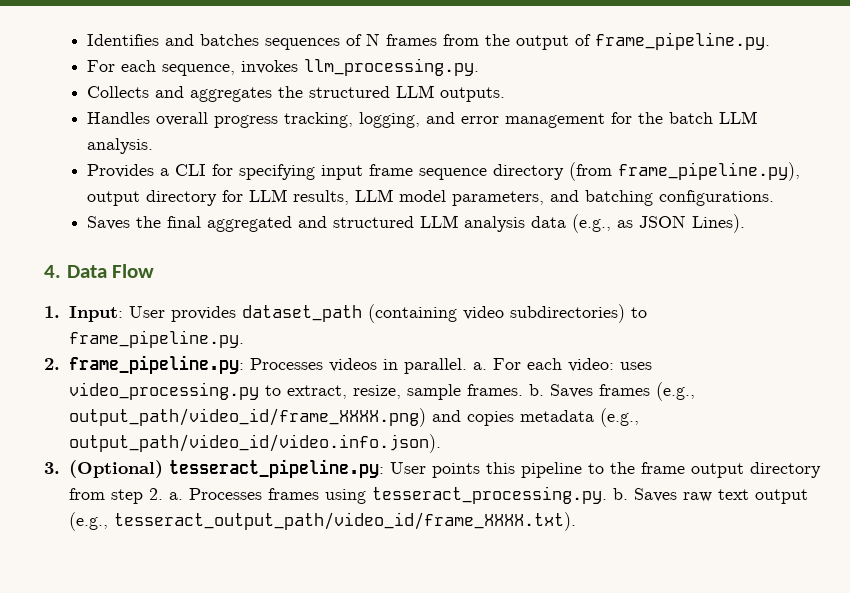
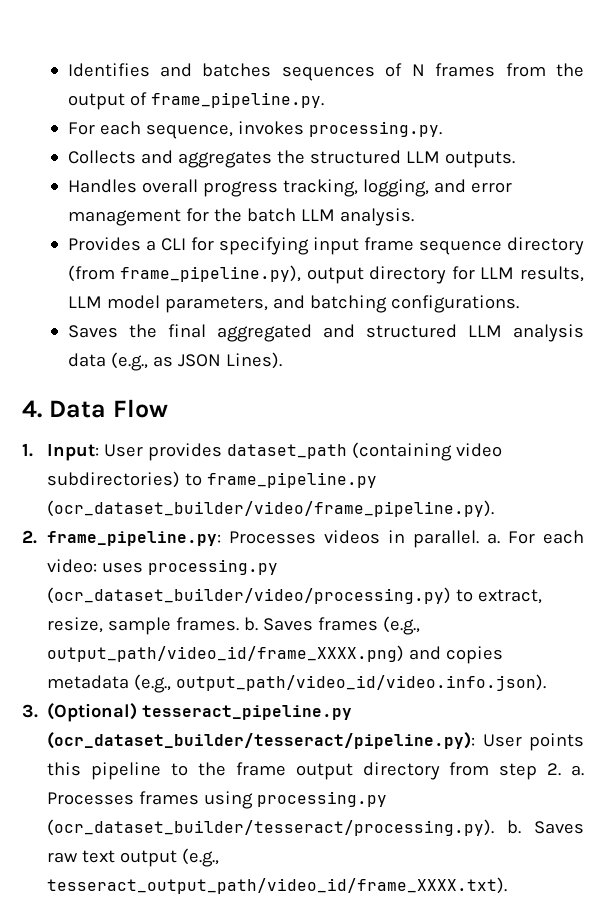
[304,58,480,76] llm_processing.py. -> [308,121,442,137] processing.py.
[68,330,244,348] frame_pipeline.py. -> [207,472,378,488] [47,500,495,517] frame_pipeline.py (ocr_dataset_builder/video/frame_pipeline.py).
[68,382,259,400] video_processing.py -> [148,559,279,575] [47,587,452,604] processing.py (ocr_dataset_builder/video/processing.py)
[168,459,384,478] tesseract_pipeline.py: -> [142,705,353,720] [47,732,476,749] tesseract_pipeline.py (ocr_dataset_builder/tesseract/pipeline.py):
[371,486,607,504] tesseract_processing.py. -> [257,791,388,807] [47,819,495,836] processing.py (ocr_dataset_builder/tesseract/processing.py).

